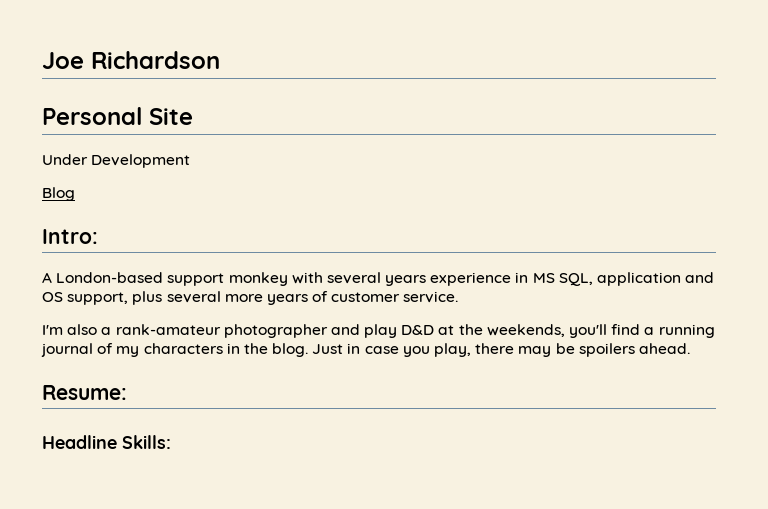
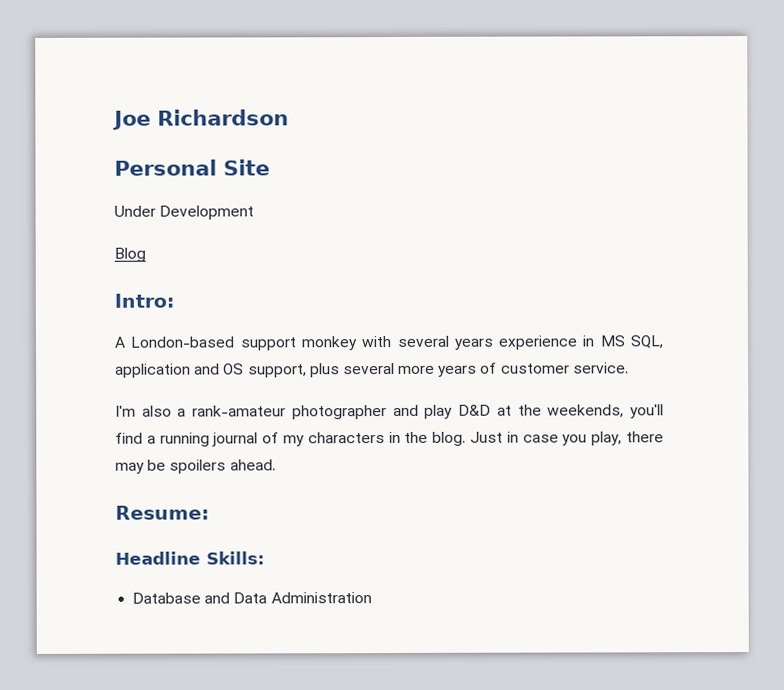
(171, 442) none -> [132,592,372,604] // Database and Data Administration

